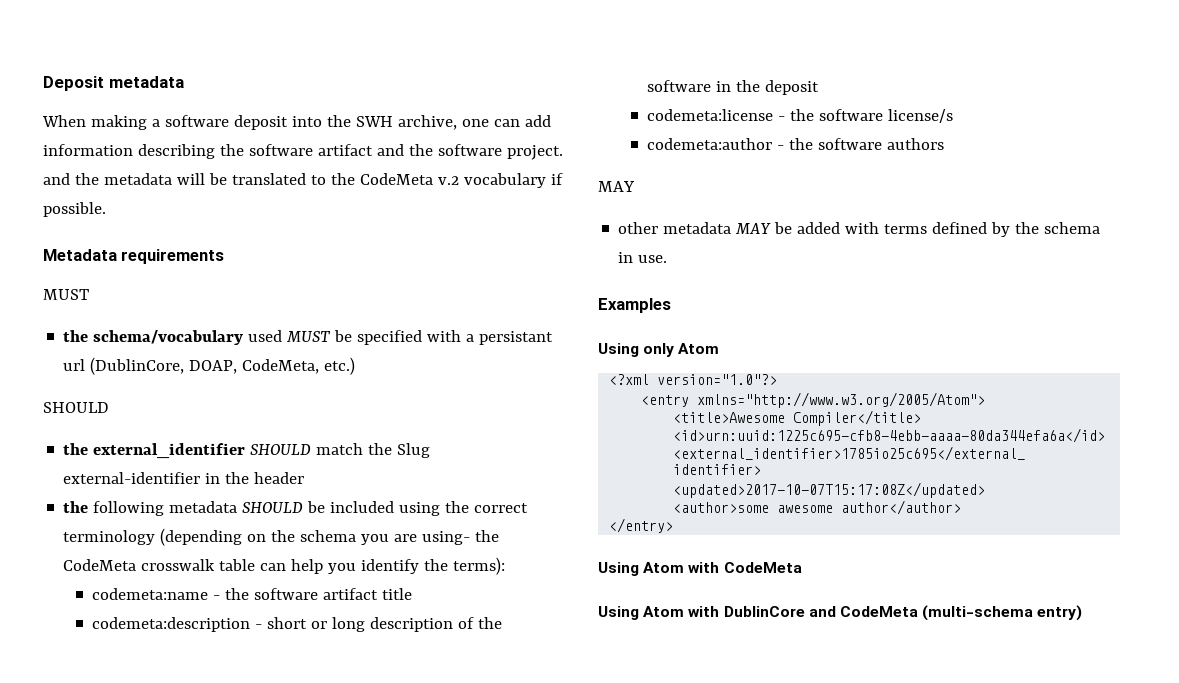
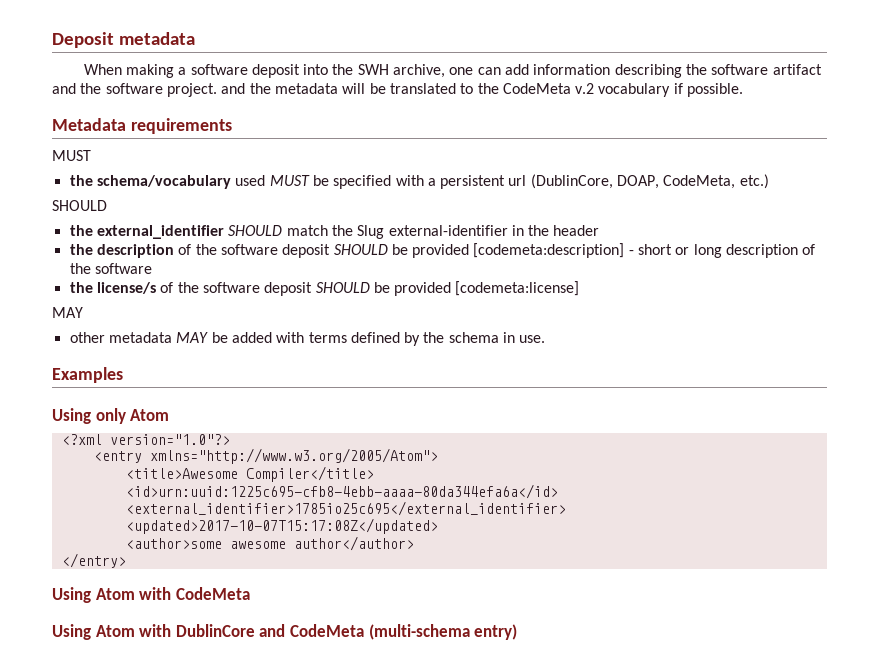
[479,331,554,345] persistant -> [440,175,506,189] persistent
[93,501,529,516] [63,528,500,546] [63,557,506,575] [92,588,413,600] [92,617,251,632] following metadata SHOULD be included using the correct terminology (depending on the schema you are using- the CodeMeta crosswalk table can help you identify the terms): // codemeta:name - the software artifact title // codemeta:description -> [96,243,625,258] description of the software deposit SHOULD be provided [codemeta:description]
[716,80,820,95] [647,109,954,123] [647,138,945,150] in the deposit // codemeta:license - the software license/s // codemeta:author - the software authors -> [69,281,580,296] // the license/s of the software deposit SHOULD be provided [codemeta:license]

